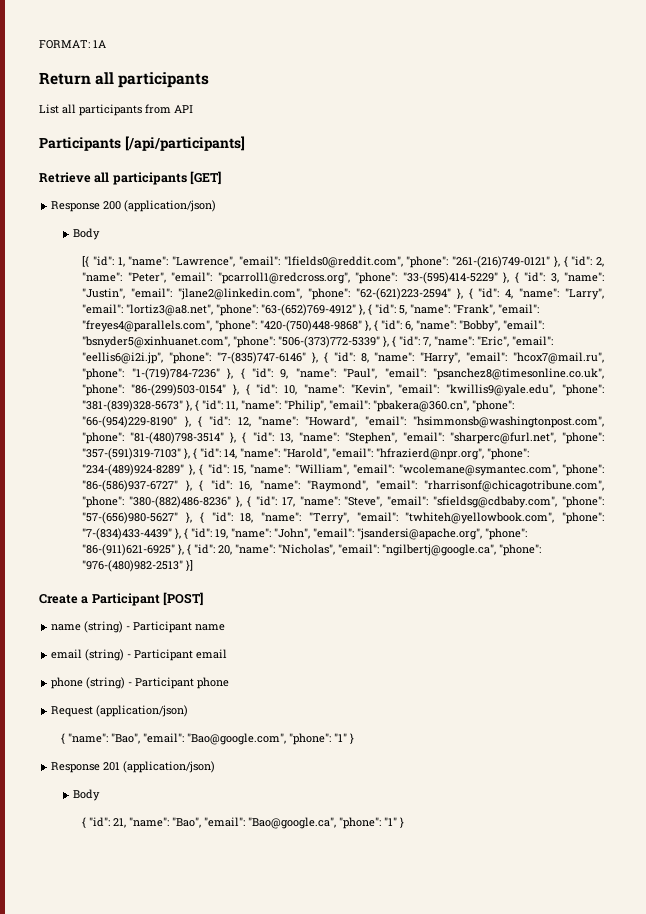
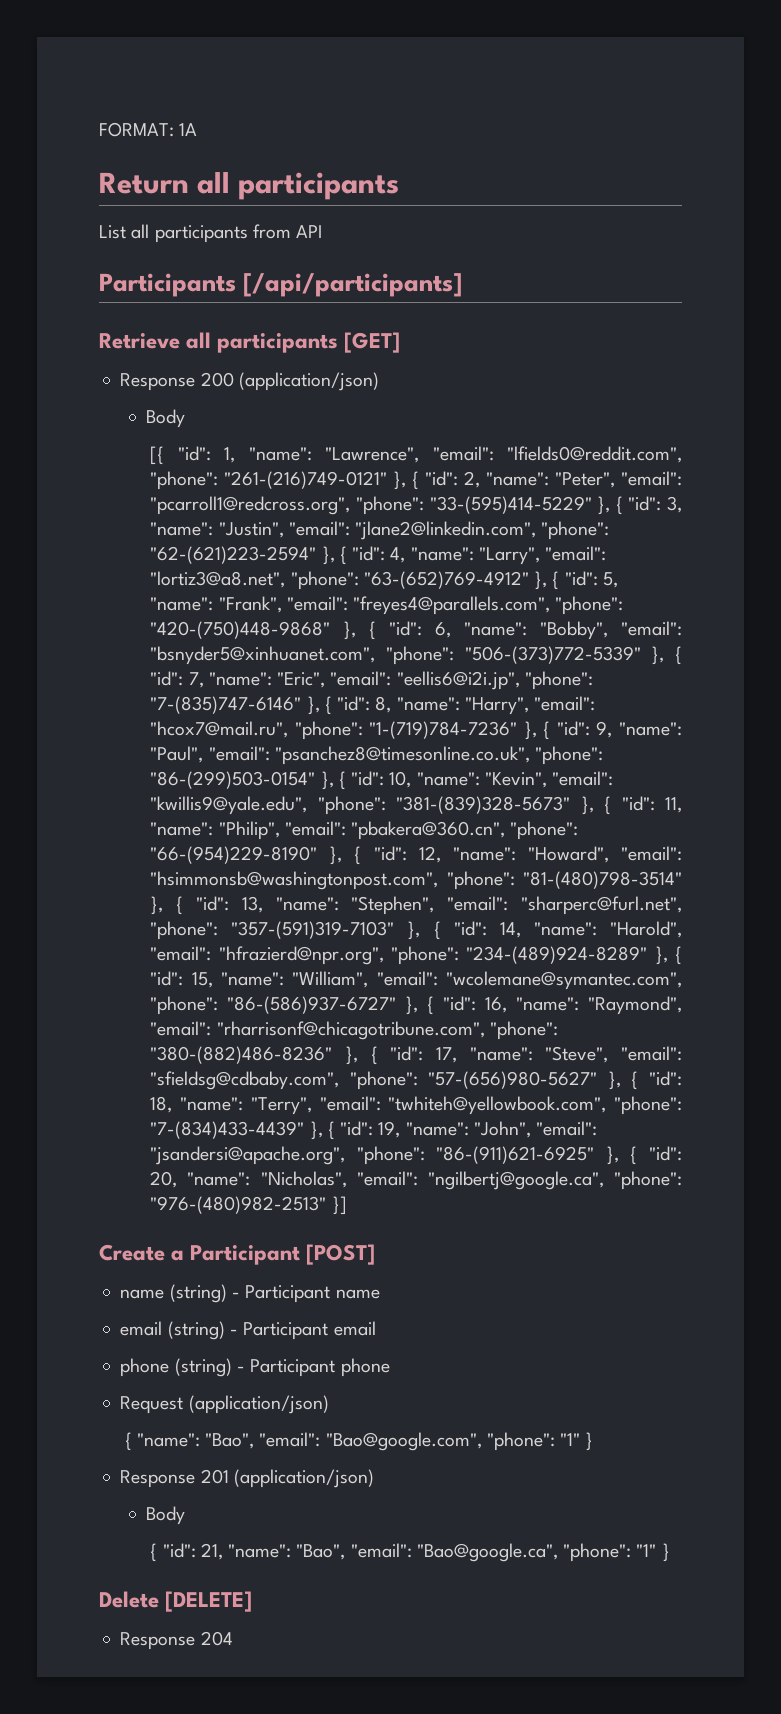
(405, 822) none -> [99,1591,253,1612] [120,1631,233,1650] // Delete [DELETE] // Response 204

